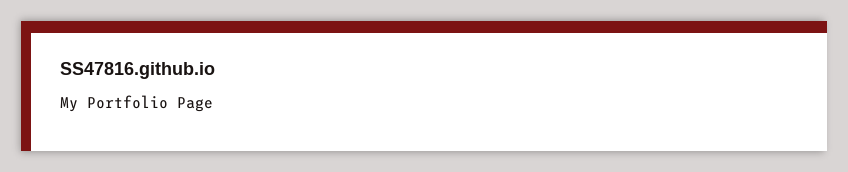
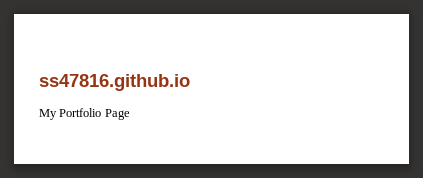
[60,62,215,79] SS47816.github.io -> [39,74,190,91] ss47816.github.io

